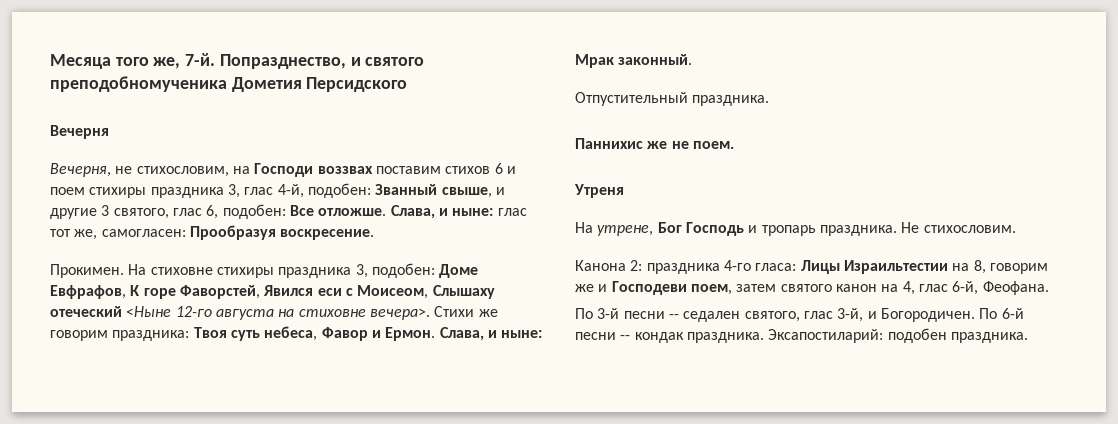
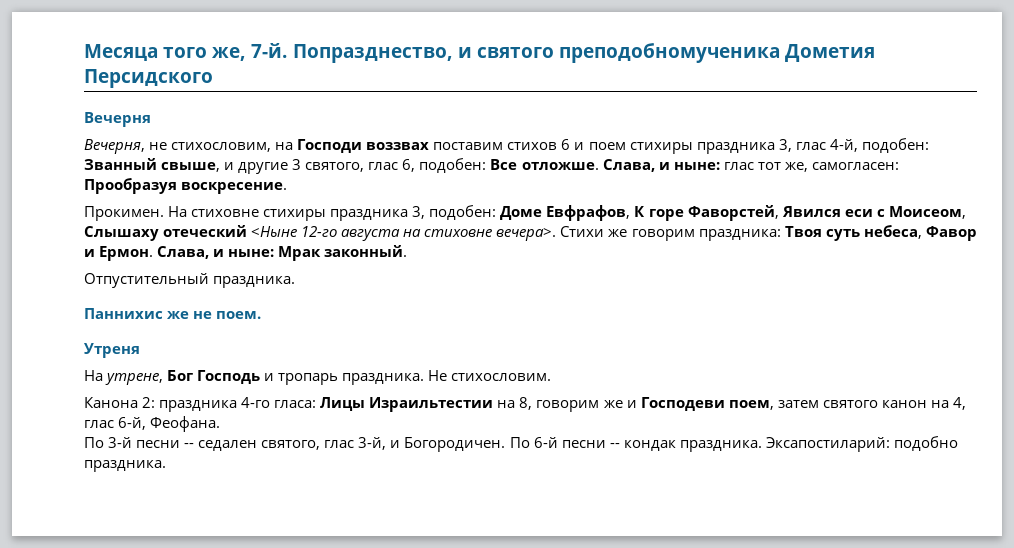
[887,328,947,343] подобен -> [893,436,958,451] подобно

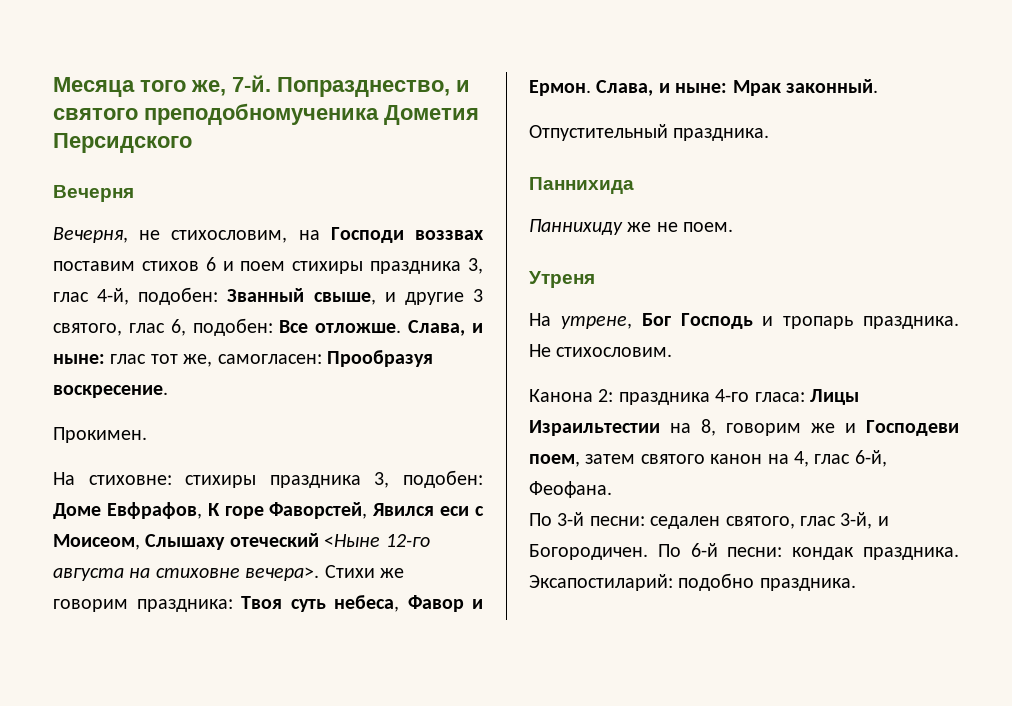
[168,206,260,217] На стиховне -> [53,472,172,485] // На стиховне:
[84,308,163,319] Паннихис -> [529,177,634,194] [529,219,623,235] Паннихида // Паннихиду
[136,440,195,448] песни -- -> [589,516,645,526] песни:
[561,440,620,448] песни -- -> [727,547,783,557] песни:

